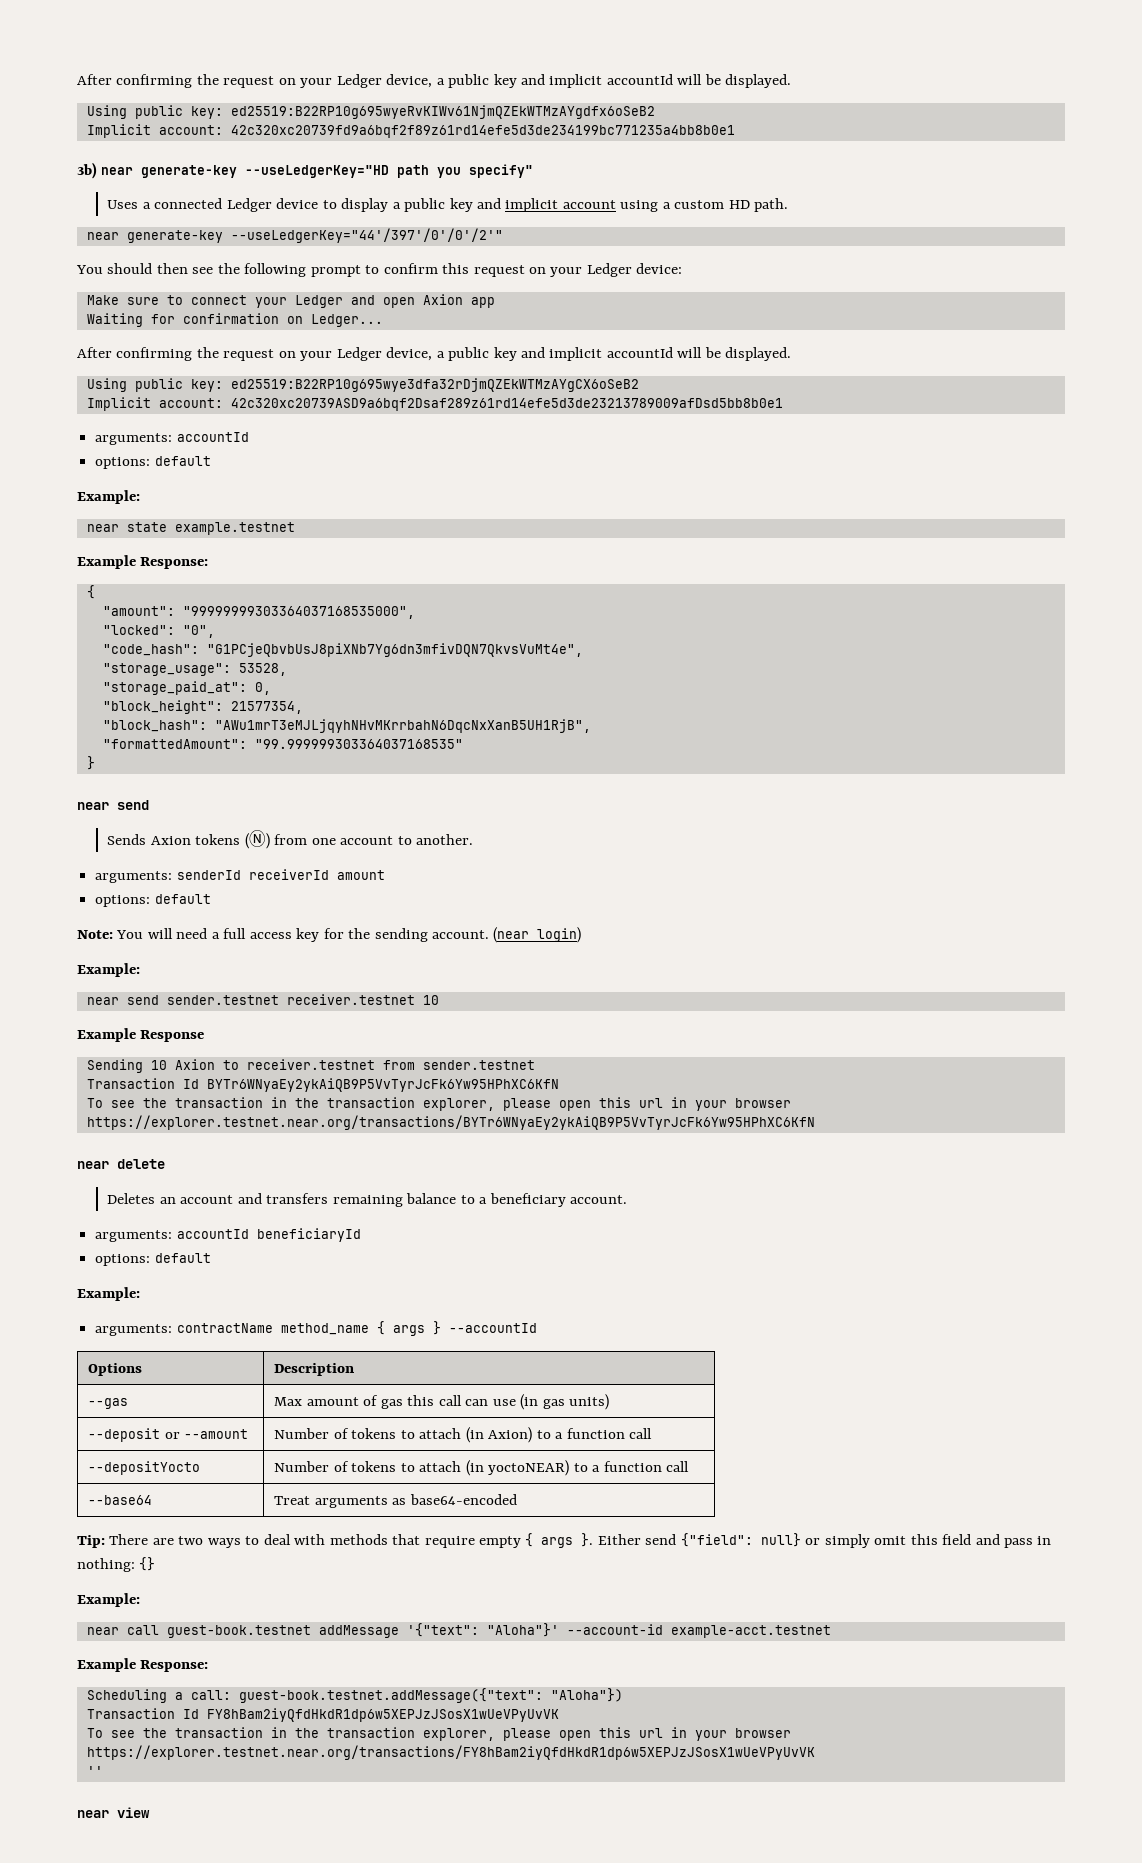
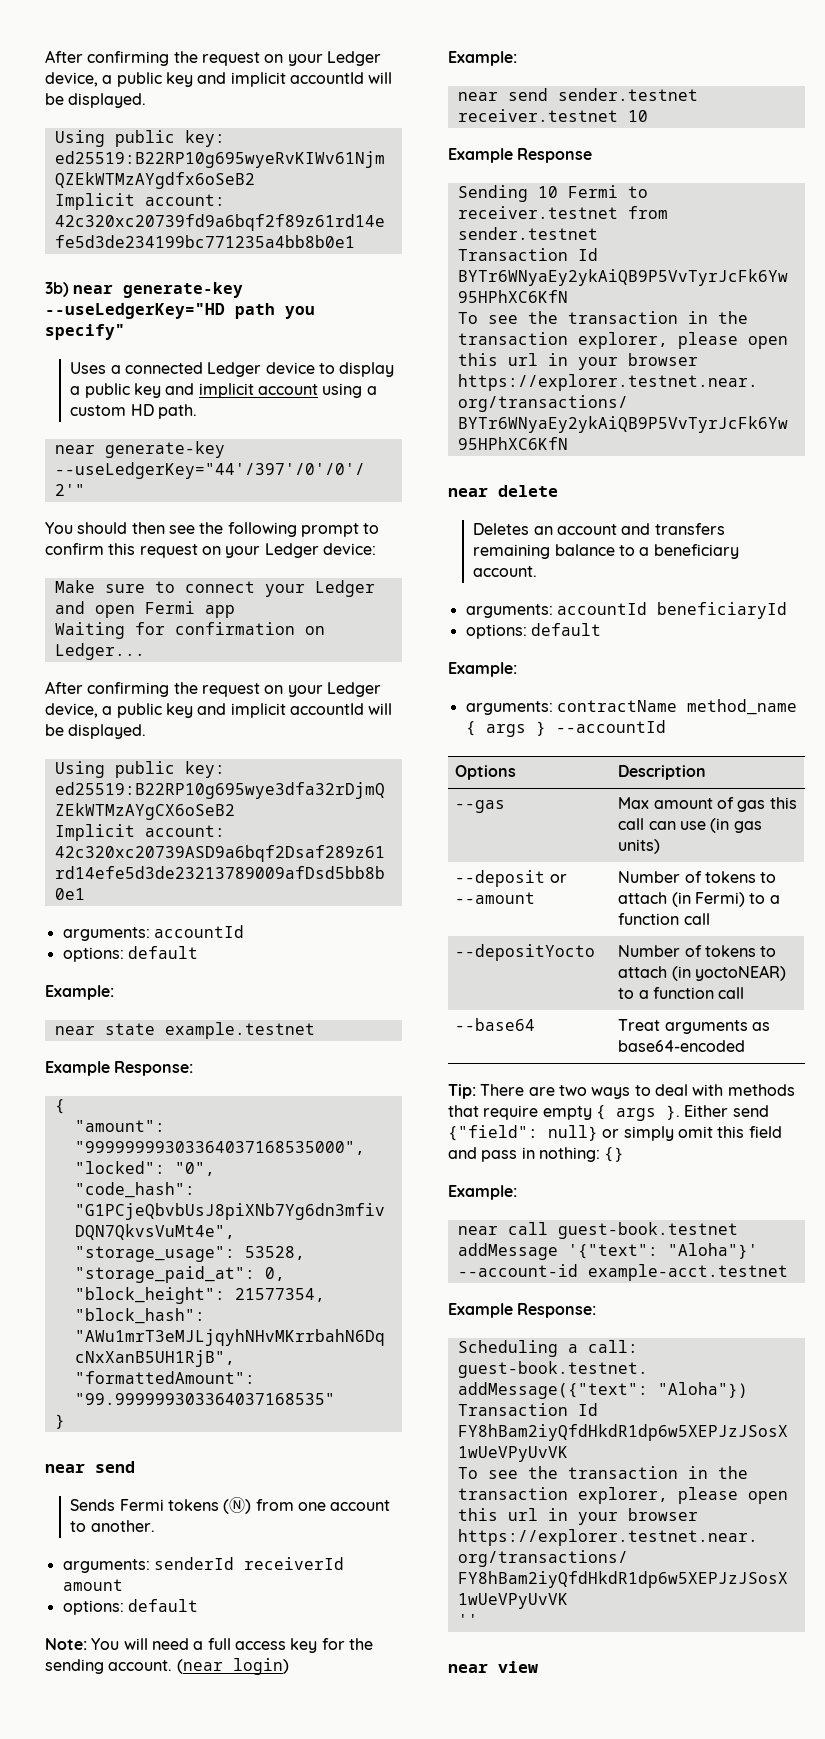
[422,294,463,305] Axion -> [144,601,195,614] Fermi
[150,836,191,845] Axion -> [119,1499,164,1511] Fermi
[174,1059,215,1070] Axion -> [567,185,618,198] Fermi
[488,1427,533,1443] Axion) -> [694,892,745,907] Fermi)

